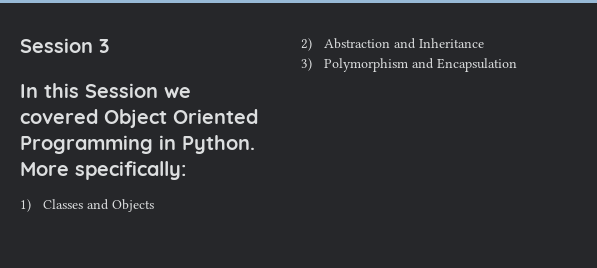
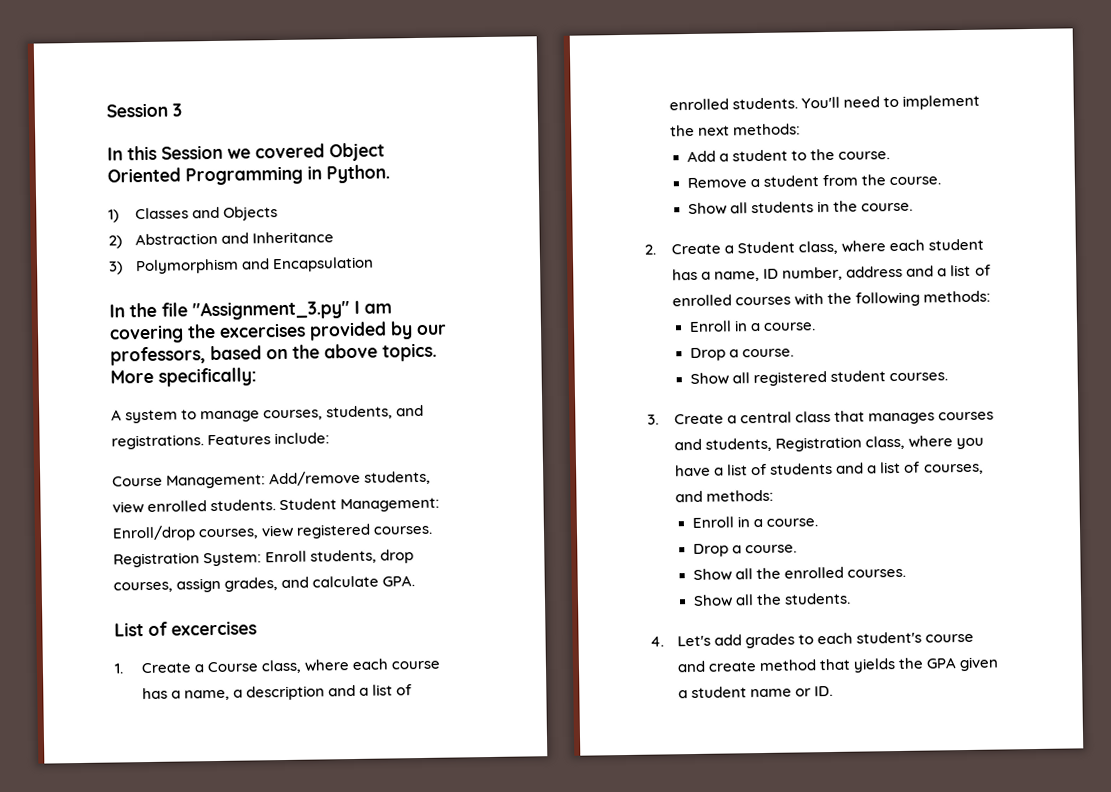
[20,161,186,180] More specifically: -> (390, 174) none
(518, 65) none -> [109,300,392,321] [109,321,447,344] [110,342,437,366] [110,367,257,387] [111,404,425,424] [111,432,331,450] [112,470,432,489] [112,497,441,514] [112,523,434,542] [113,549,415,568] [113,575,416,593] [114,620,257,637] [114,658,441,674] [142,684,413,701] [669,94,981,111] [670,123,802,137] [686,148,890,163] [686,174,941,189] [687,200,913,216] [644,238,985,255] [672,264,991,282] [672,290,992,307] [688,320,816,333] [689,347,794,362] [689,370,948,387] [647,410,995,425] [674,435,985,452] [675,461,984,477] [675,489,775,503] [691,516,818,529] [692,543,797,558] [692,566,906,582] [692,592,851,608] [650,631,975,649] [677,656,1000,673] [678,685,834,699] // In the file "Assignment_3.py" I am covering the excercises provided by our professors, based on the above topics. More specifically: // A system to manage courses, students, and registrations. Features include: // Course Management: Add/remove students, view enrolled students. Student Management: Enroll/drop courses, view registered courses. Registration System: Enroll students, drop courses, assign grades, and calculate GPA. // List of excercises // 1. Create a Course class, where each course has a name, a description and a list of enrolled students. You'll need to implement the next methods: // Add a student to the course. // Remove a student from the course. // Show all students in the course. // 2. Create a Student class, where each student has a name, ID number, address and a list of enrolled courses with the following methods: // Enroll in a course. // Drop a course. // Show all registered student courses. // 3. Create a central class that manages courses and students, Registration class, where you have a list of students and a list of courses, and methods: // Enroll in a course. // Drop a course. // Show all the enrolled courses. // Show all the students. // 4. Let's add grades to each student's course and create method that yields the GPA given a student name or ID.

